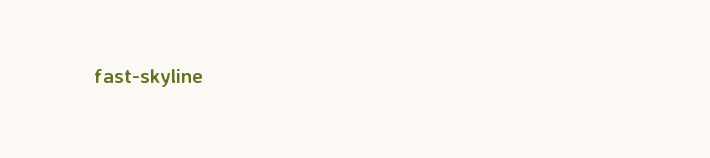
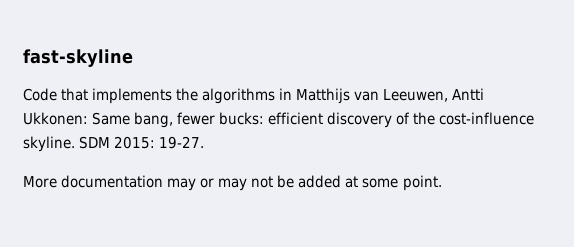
(203, 78) none -> [23,88,485,104] [23,112,535,128] [23,136,205,152] [23,175,442,191] // Code that implements the algorithms in Matthijs van Leeuwen, Antti Ukkonen: Same bang, fewer bucks: efficient discovery of the cost-influence skyline. SDM 2015: 19-27. // More documentation may or may not be added at some point.

